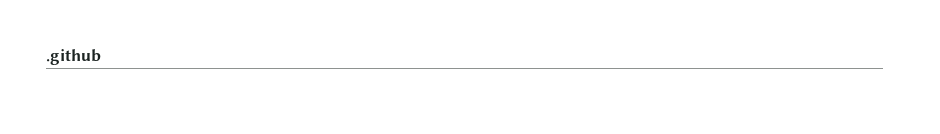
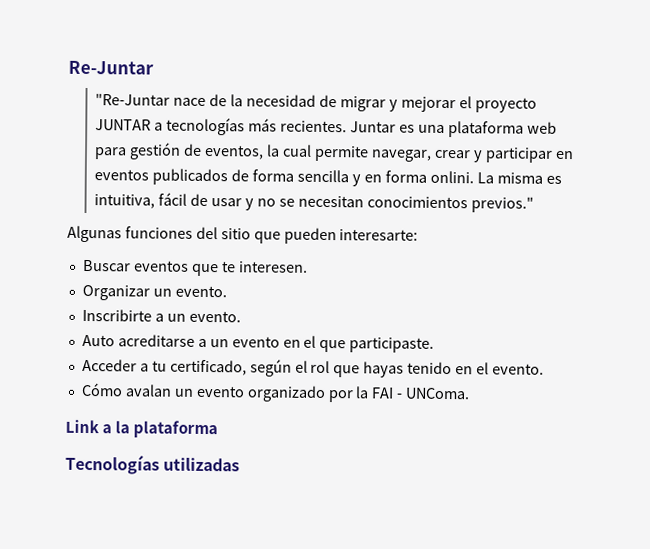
[46,49,101,65] .github -> [68,60,154,75] [95,93,537,113] [95,117,557,138] [94,142,574,163] [94,168,562,187] [94,192,534,213] [67,225,419,245] [82,259,308,277] [81,284,227,301] [81,308,241,323] [81,334,435,353] [81,358,544,378] [80,382,471,403] [65,419,219,439] [65,454,241,475] Re-Juntar // "Re-Juntar nace de la necesidad de migrar y mejorar el proyecto JUNTAR a tecnologías más recientes. Juntar es una plataforma web para gestión de eventos, la cual permite navegar, crear y participar en eventos publicados de forma sencilla y en forma onlini. La misma es intuitiva, fácil de usar y no se necesitan conocimientos previos." // Algunas funciones del sitio que pueden interesarte: // Buscar eventos que te interesen. // Organizar un evento. // Inscribirte a un evento. // Auto acreditarse a un evento en el que participaste. // Acceder a tu certificado, según el rol que hayas tenido en el evento. // Cómo avalan un evento organizado por la FAI - UNComa. // Link a la plataforma // Tecnologías utilizadas

